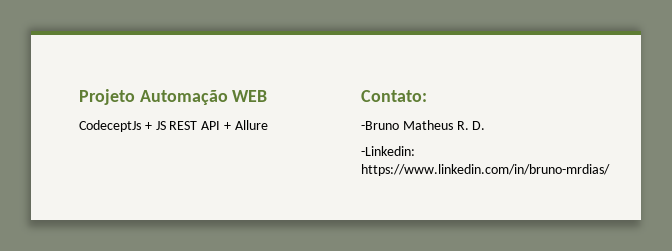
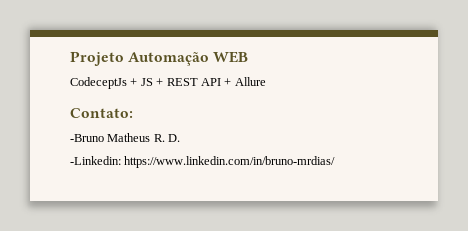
(166, 125) none -> [156,78,164,86] +

